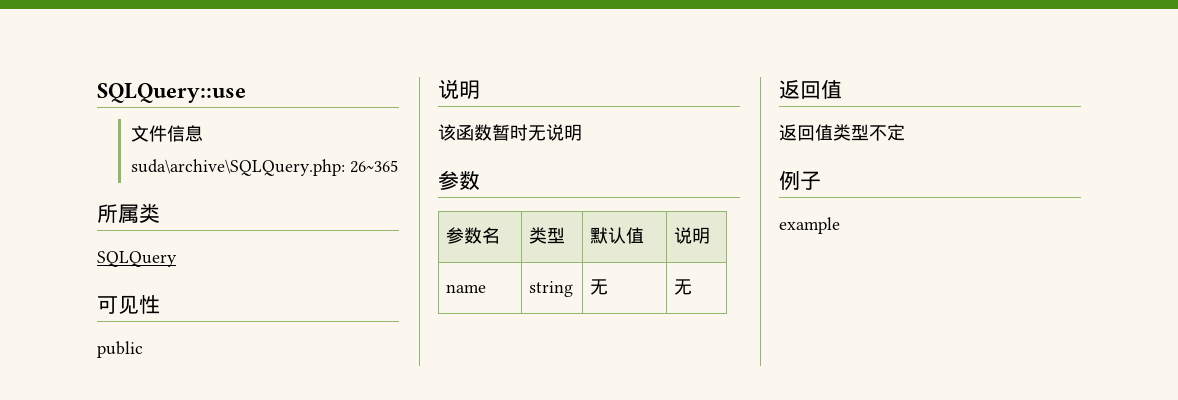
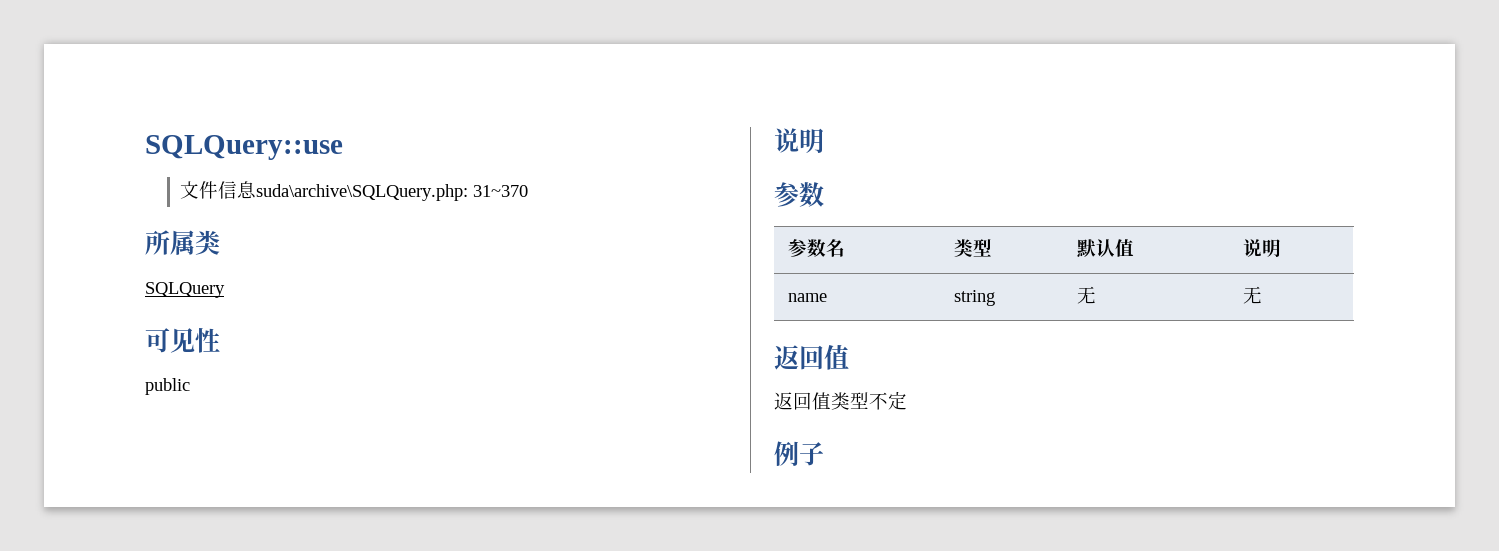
[349,160,398,173] 26~365 -> [473,185,529,197] 31~370
[438,124,582,141] // 该函数暂时无说明 -> (824, 140) none
[779,217,840,234] // example -> (824, 454) none

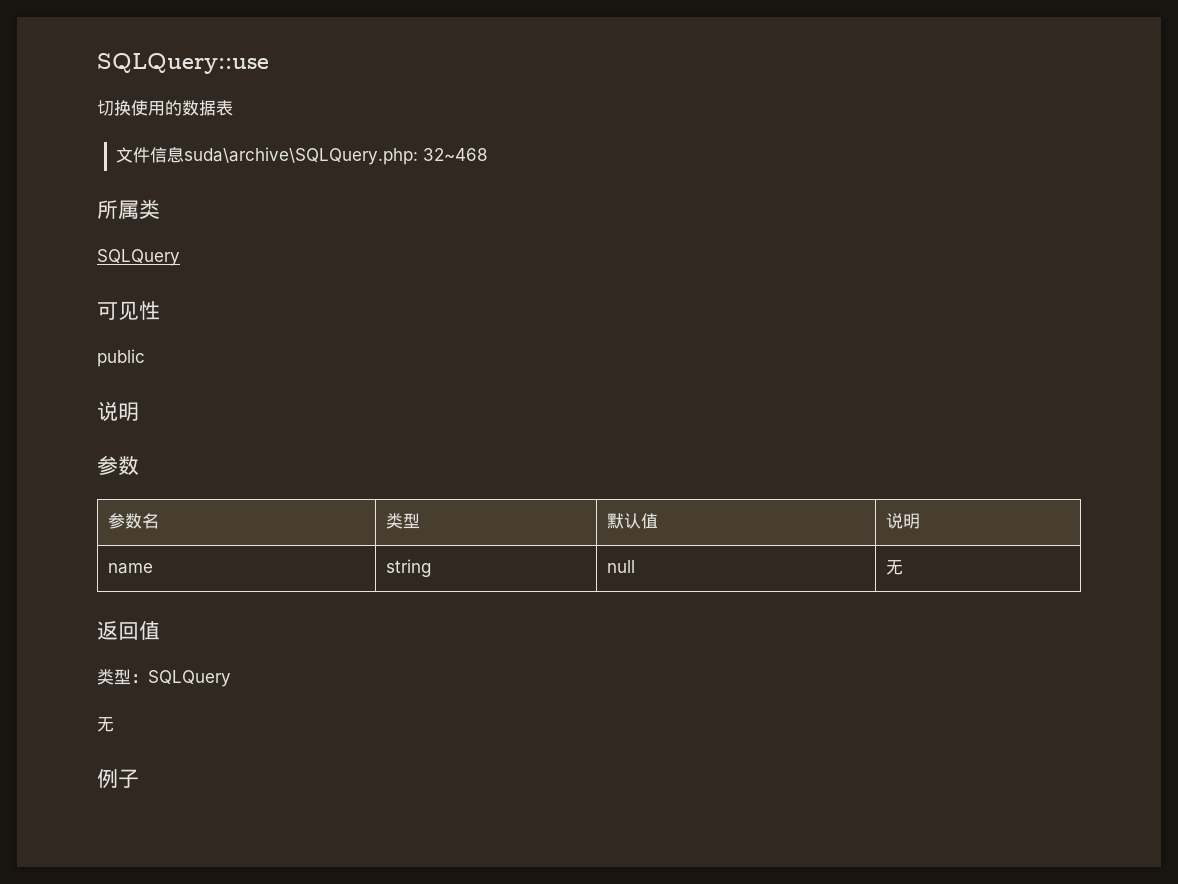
(343, 147) none -> [97,100,233,116] // 切换使用的数据表
[473,185,529,197] 31~370 -> [422,148,488,161] 32~468
[1076,286,1096,304] 无 -> [607,560,636,573] null
[774,391,907,410] 返回值类型不定 -> [97,669,231,687] [97,717,114,732] 类型：SQLQuery // 无

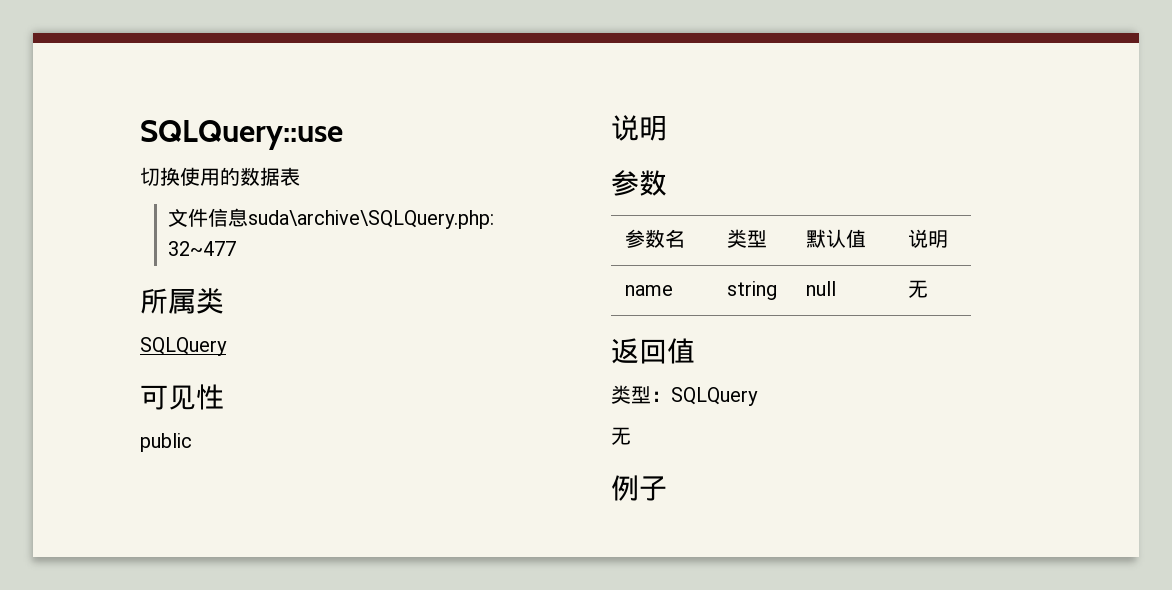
[422,148,488,161] 32~468 -> [167,241,236,256] 32~477

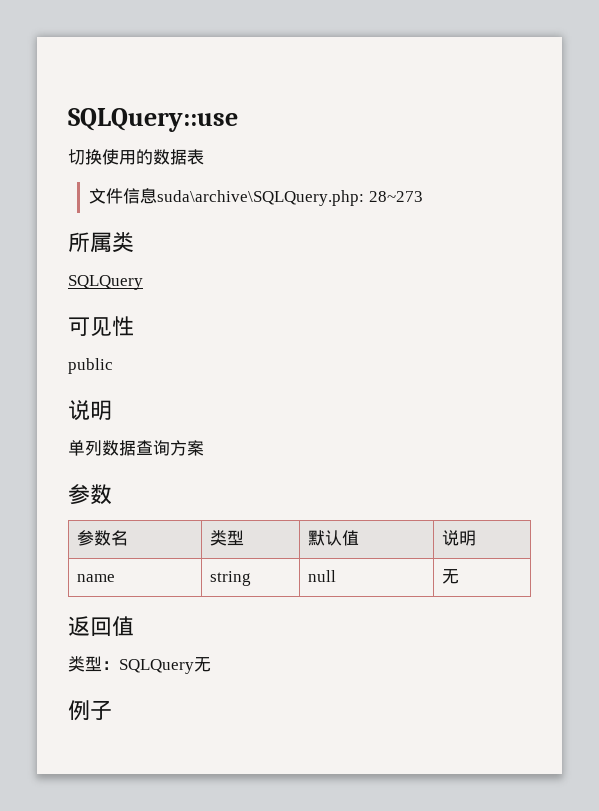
[167,241,236,256] 32~477 -> [368,191,423,202] 28~273
(667, 128) none -> [68,440,204,456] // 单列数据查询方案
(758, 396) // -> (194, 666) none

